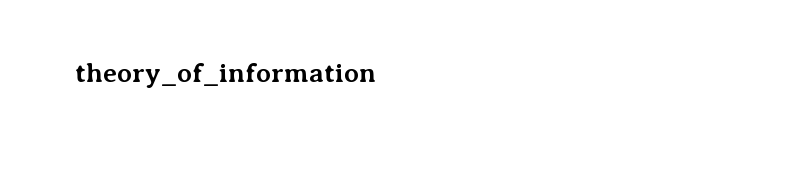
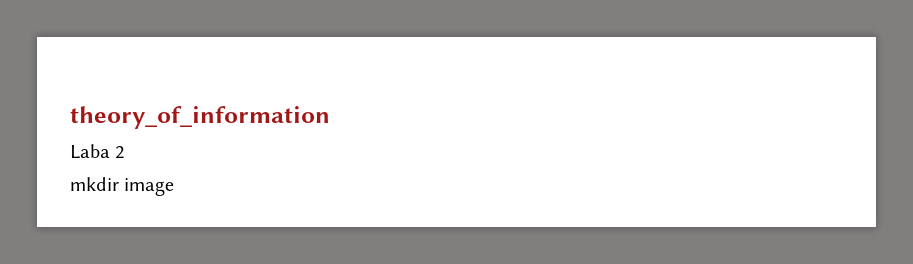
(376, 75) none -> [70,144,125,159] [70,177,175,196] // Laba 2 // mkdir image

